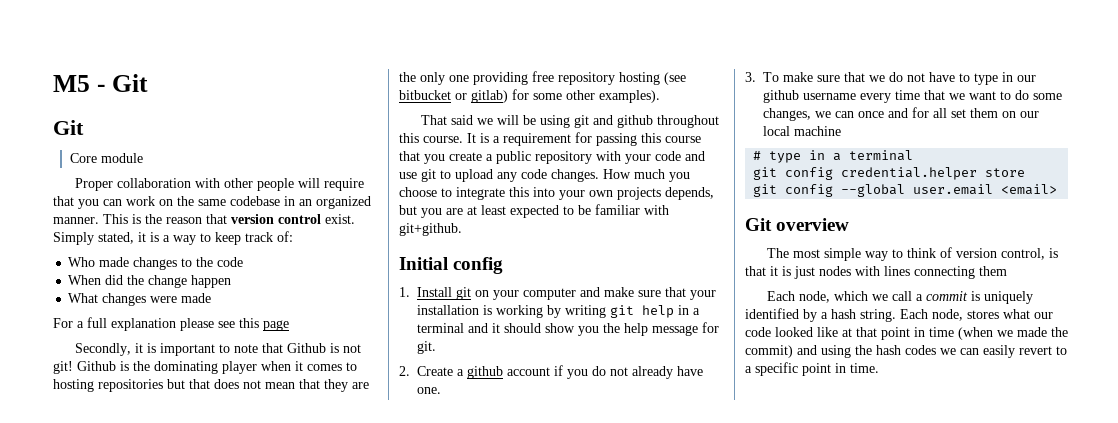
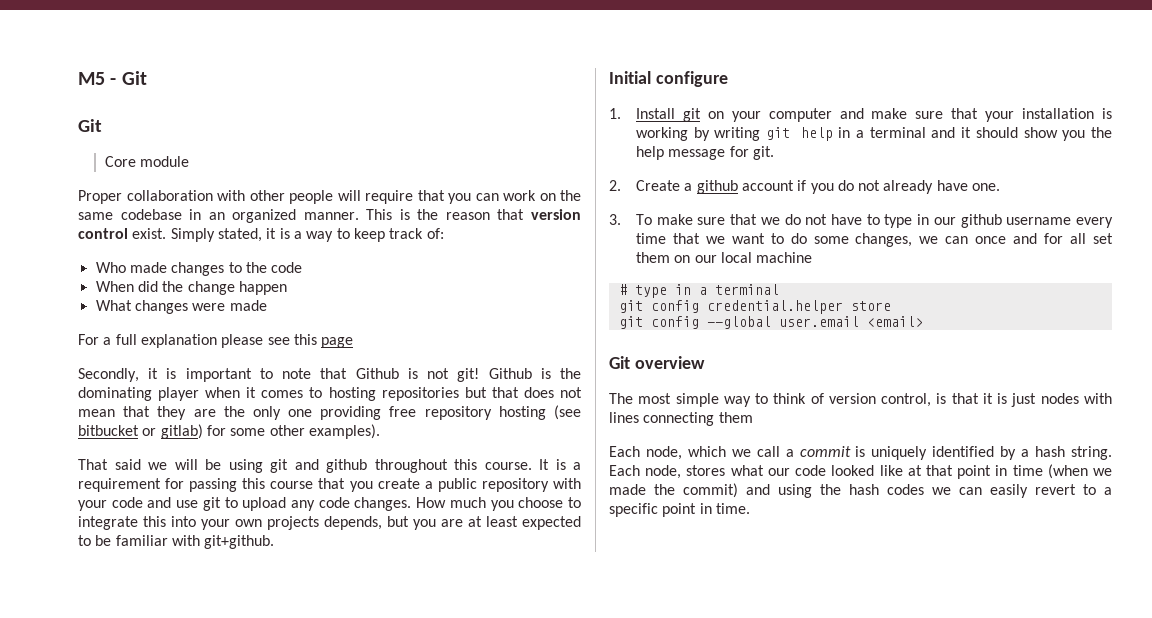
[453,257,504,274] config -> [655,71,728,87] configure

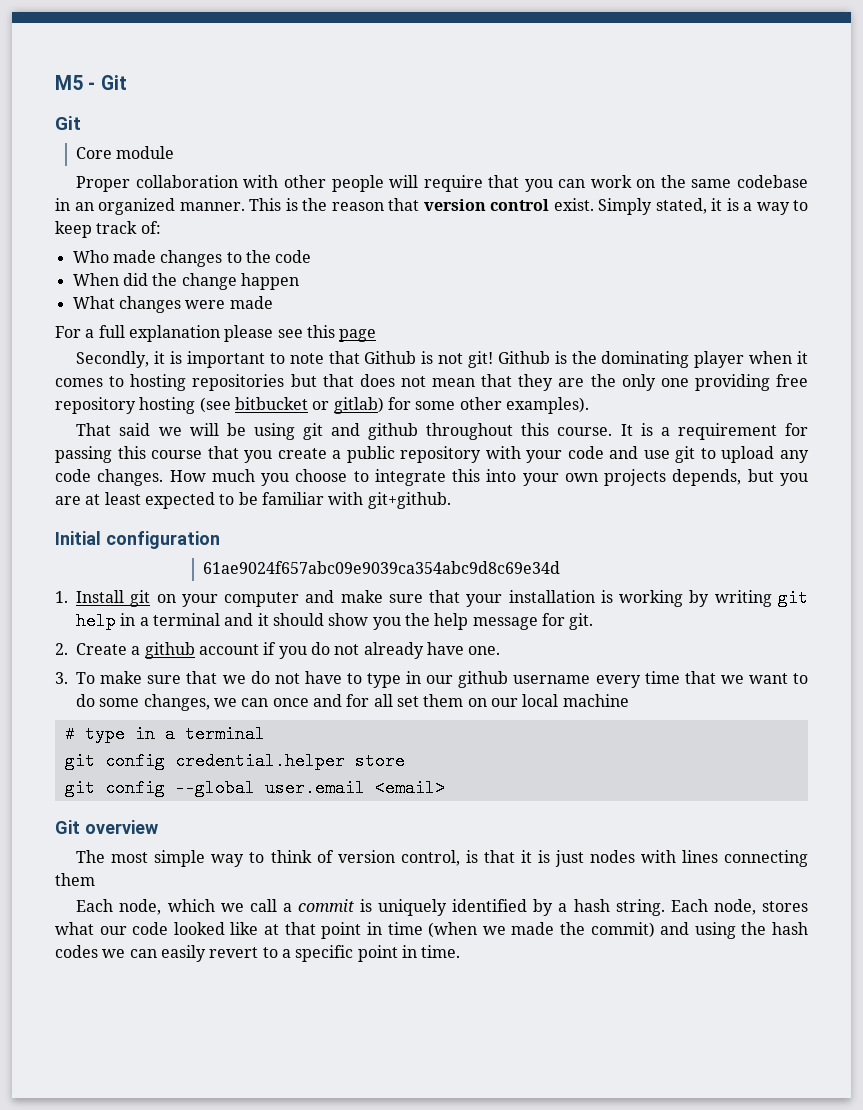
[655,71,728,87] configure -> [105,531,220,549] [202,561,560,574] configuration // 61ae9024f657abc09e9039ca354abc9d8c69e34d

